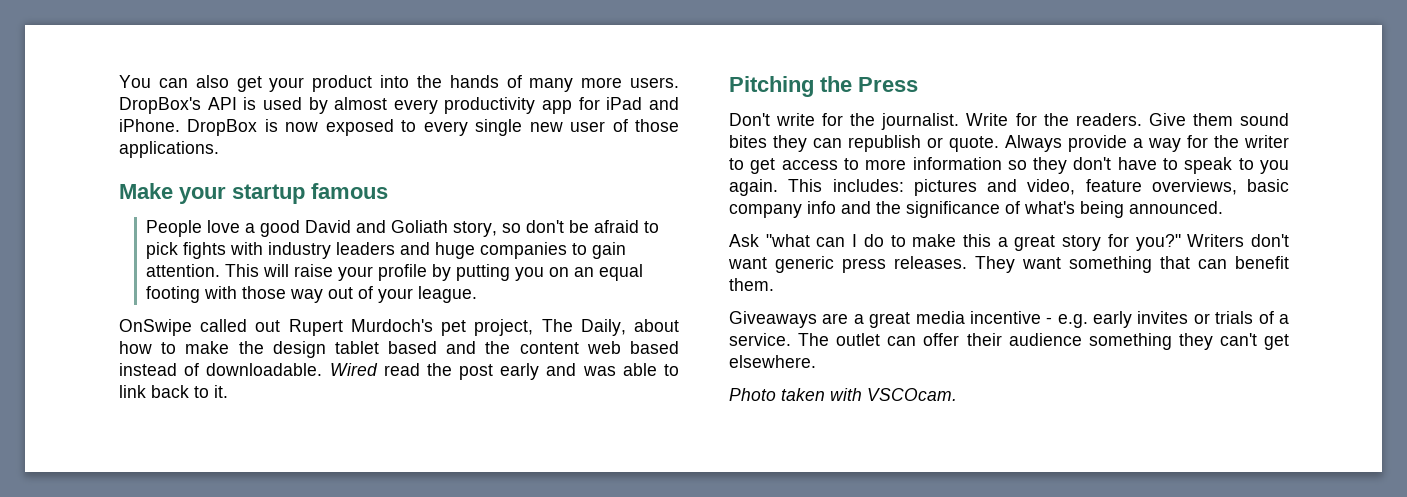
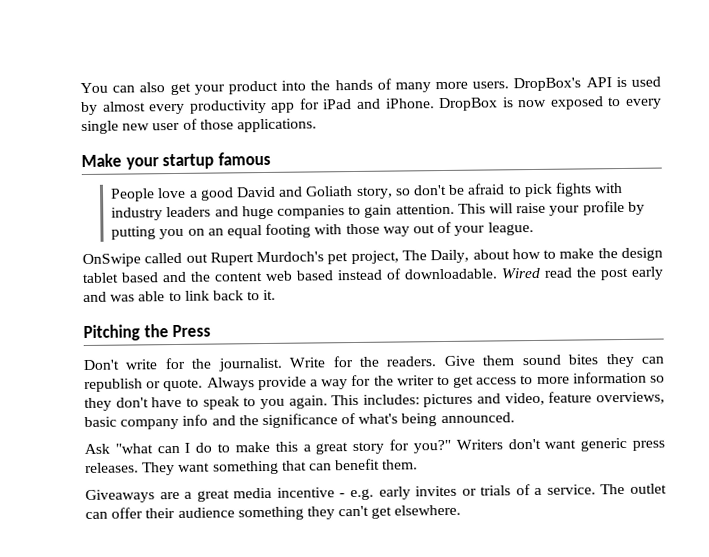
[729,388,957,401] // Photo taken with VSCOcam. -> (462, 510) none

